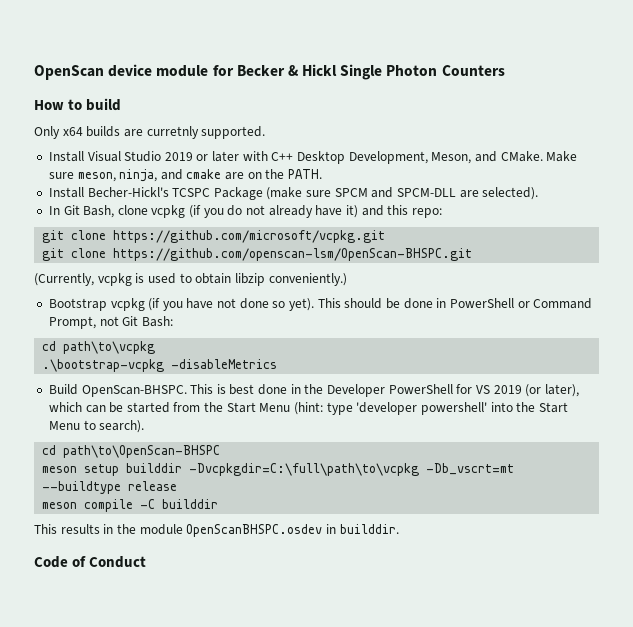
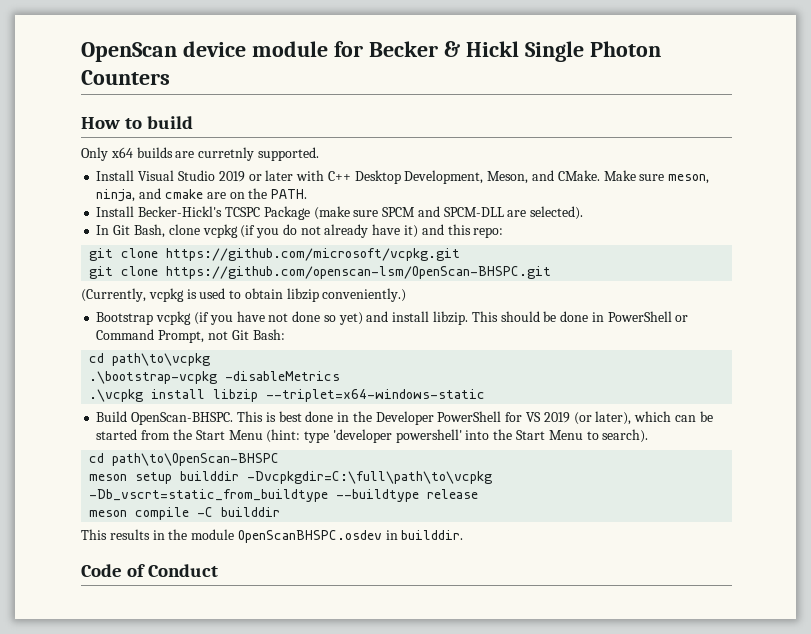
[87,187,169,197] Becher-Hickl's -> [138,206,223,217] Becker-Hickl's
[289,298,315,311] yet). -> [338,311,468,325] yet) and install libzip.
(278, 364) none -> [89,389,486,402] // .\vcpkg install libzip --triplet=x64-windows-static
[426,463,515,475] -Db_vscrt=mt -> [89,489,329,502] -Db_vscrt=static_from_buildtype

